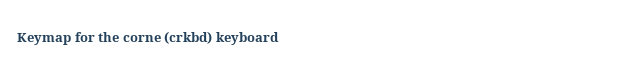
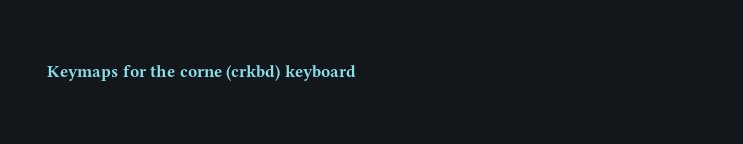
[17,33,71,45] Keymap -> [47,66,118,81] Keymaps

